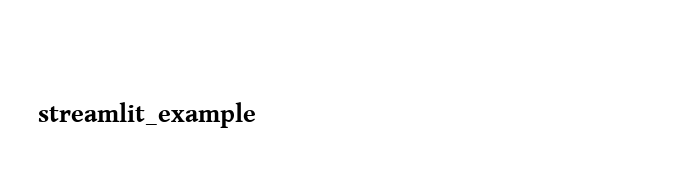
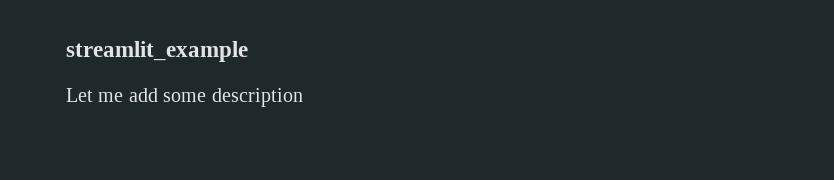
(256, 115) none -> [66,88,303,107] // Let me add some description

